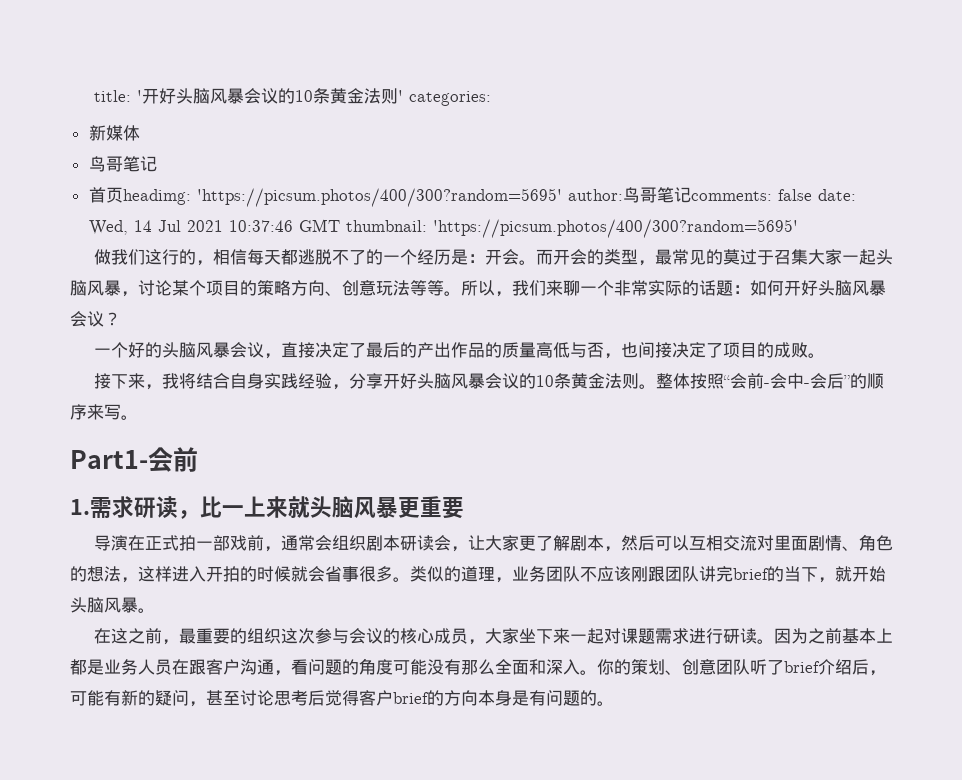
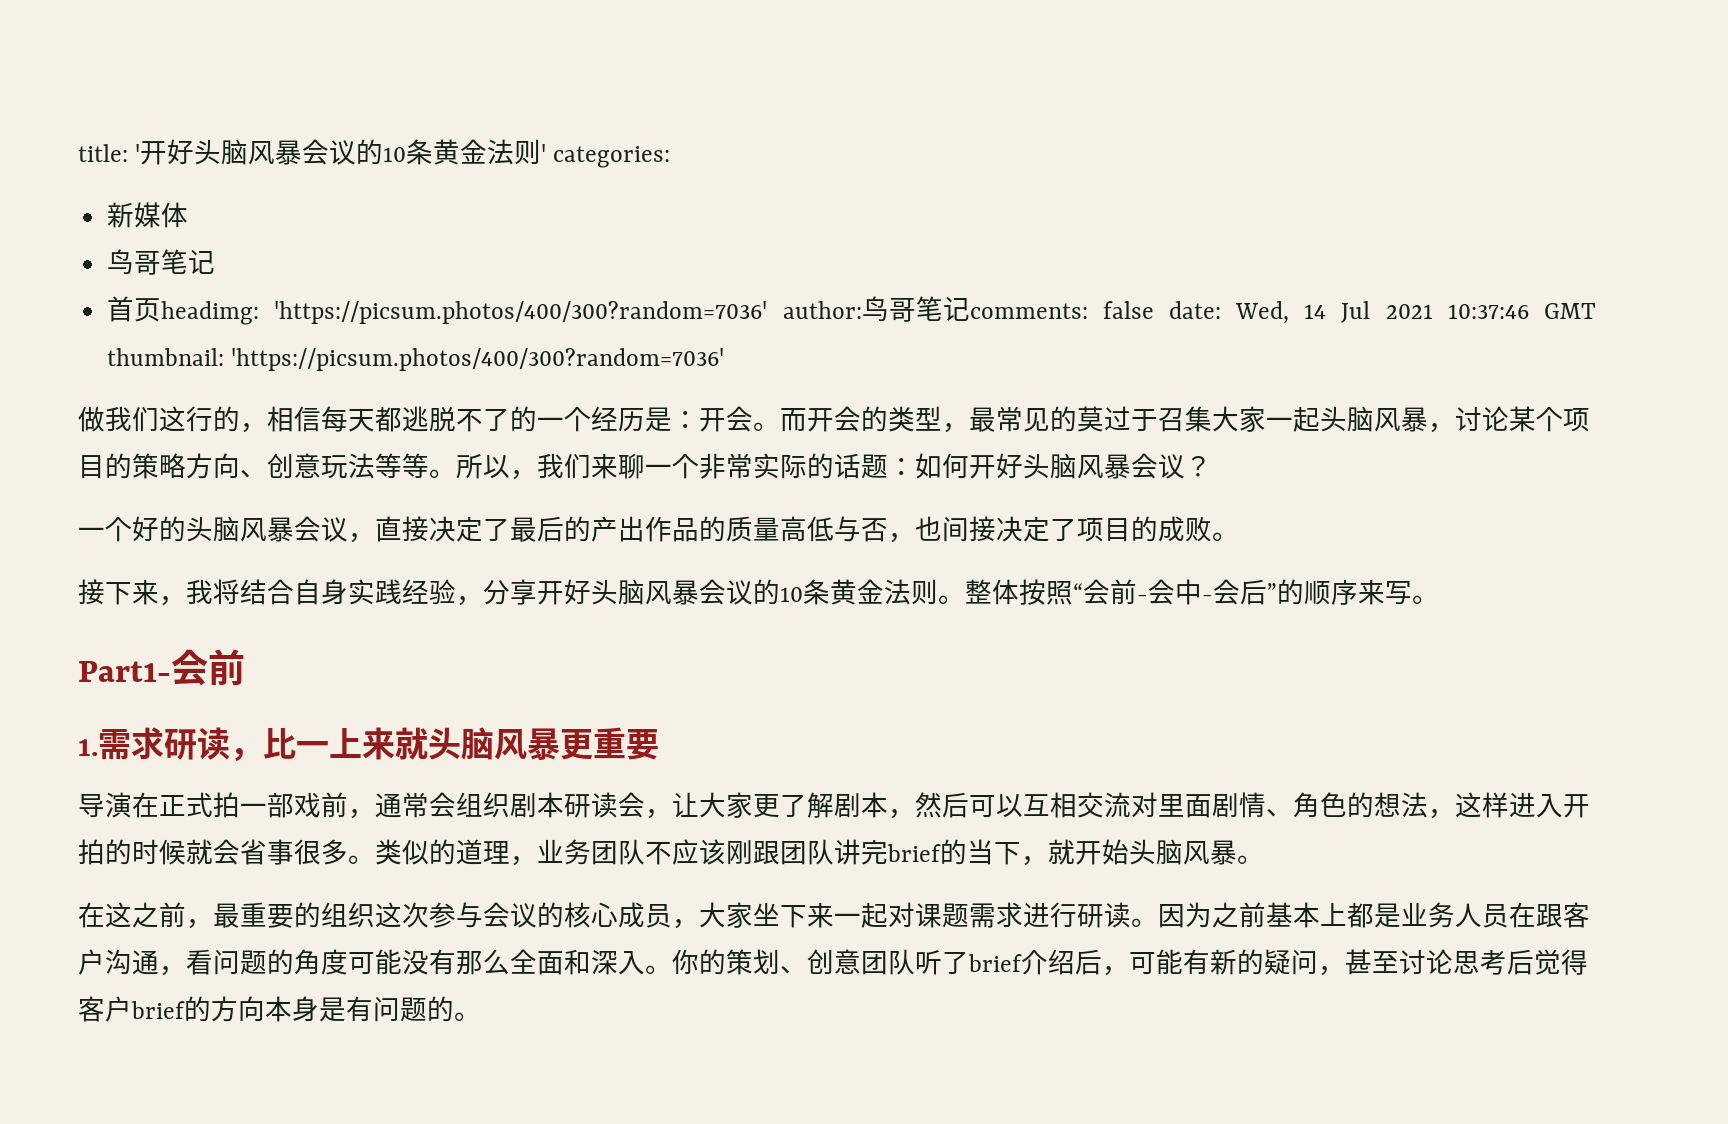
[196,188,562,207] 'https://picsum.photos/400/300?random=5695' -> [274,301,768,324] 'https://picsum.photos/400/300?random=7036'
[432,219,798,238] 'https://picsum.photos/400/300?random=5695' -> [231,348,725,371] 'https://picsum.photos/400/300?random=7036'

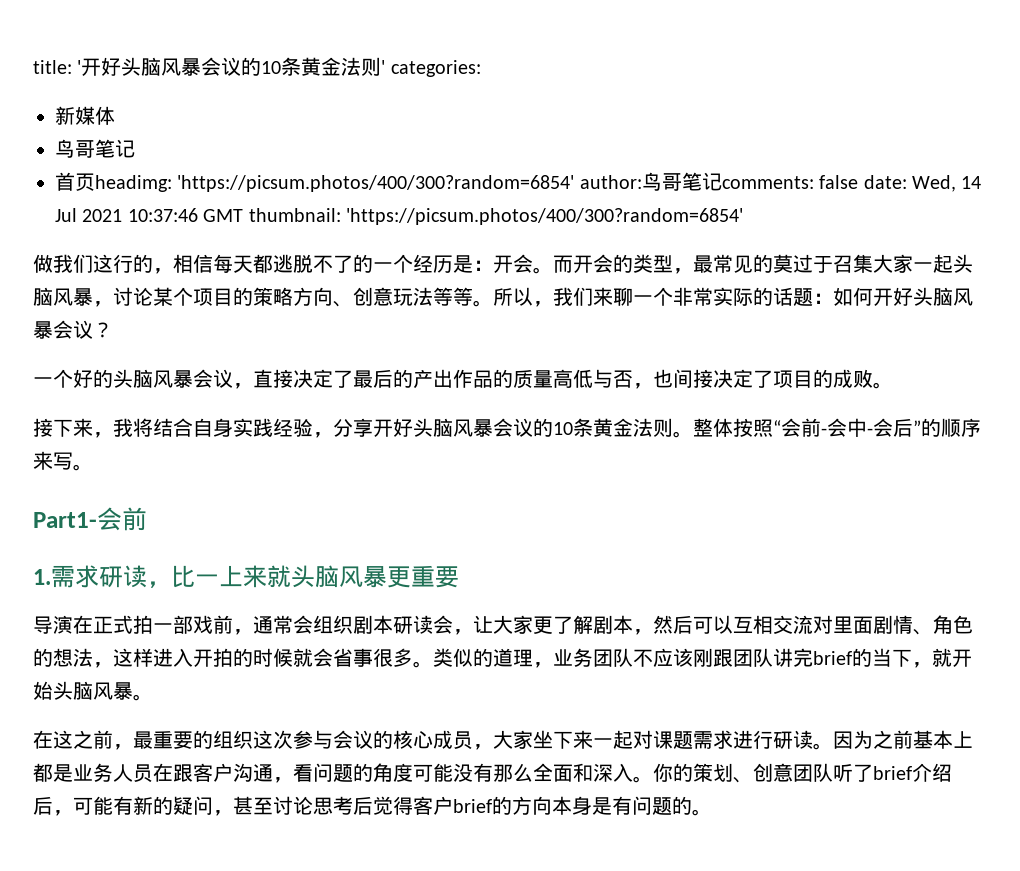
[274,301,768,324] 'https://picsum.photos/400/300?random=7036' -> [177,175,575,192] 'https://picsum.photos/400/300?random=6854'
[231,348,725,371] 'https://picsum.photos/400/300?random=7036' -> [346,208,743,225] 'https://picsum.photos/400/300?random=6854'

